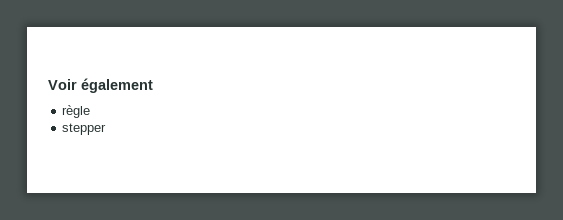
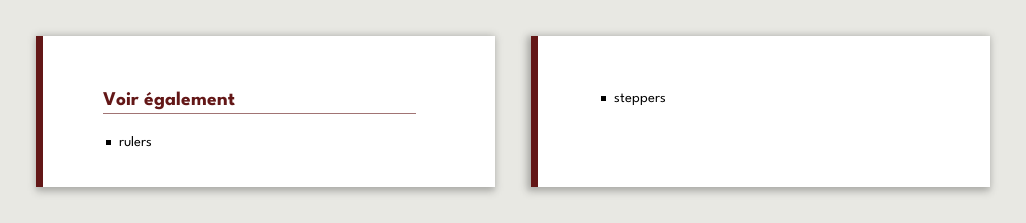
[62,105,91,118] [62,123,107,135] règle // stepper -> [118,136,152,147] [613,93,666,106] rulers // steppers

